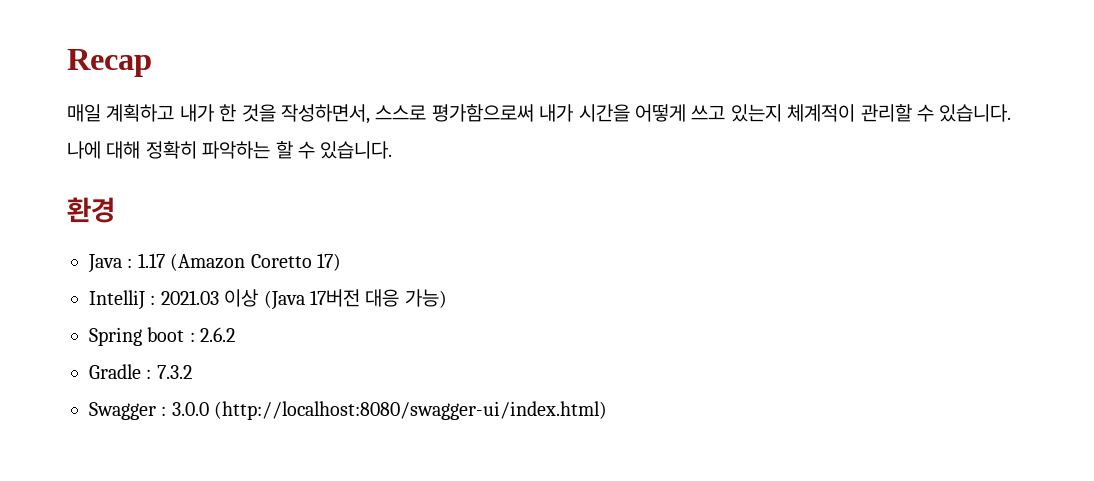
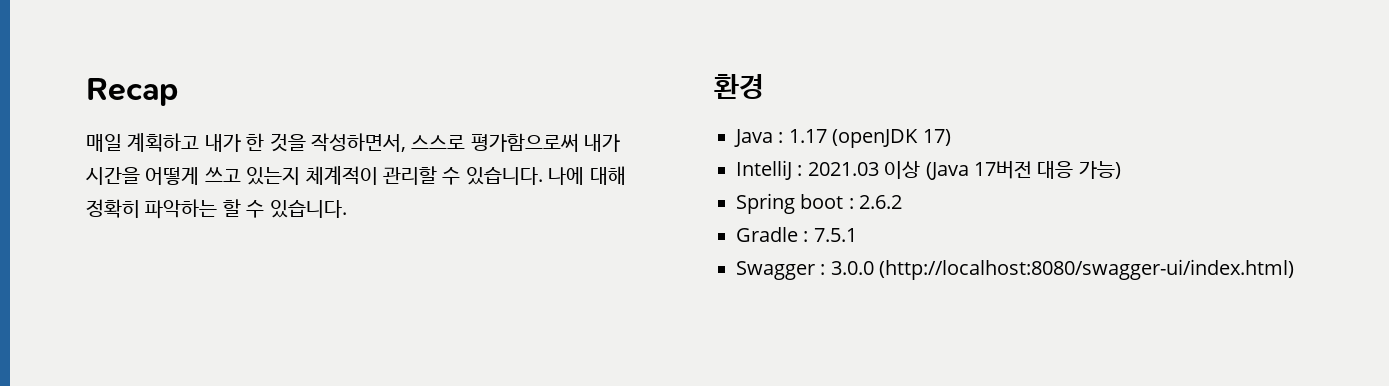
[170,253,312,271] (Amazon Coretto -> [832,129,919,148] (openJDK
[156,365,192,379] 7.3.2 -> [813,228,857,242] 7.5.1

